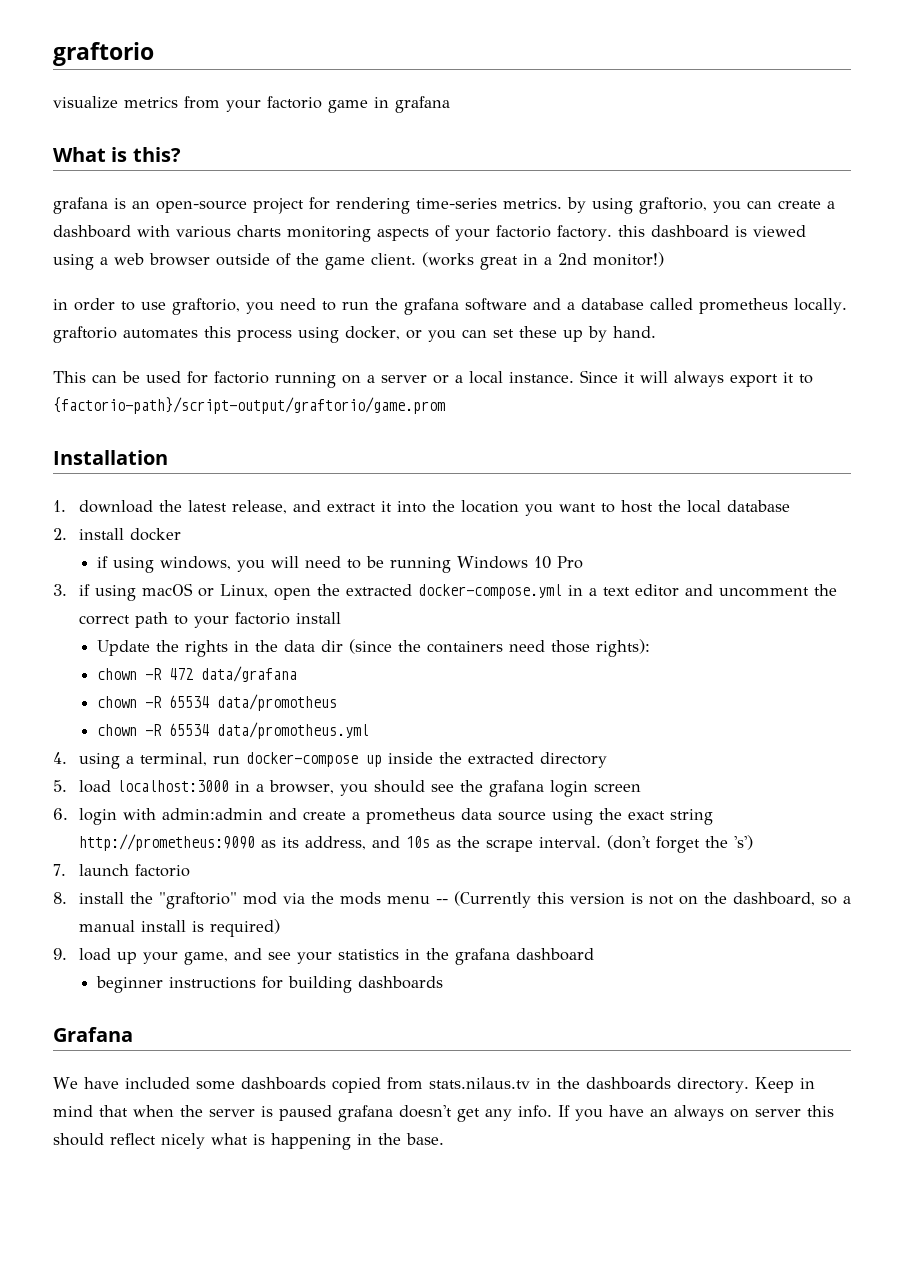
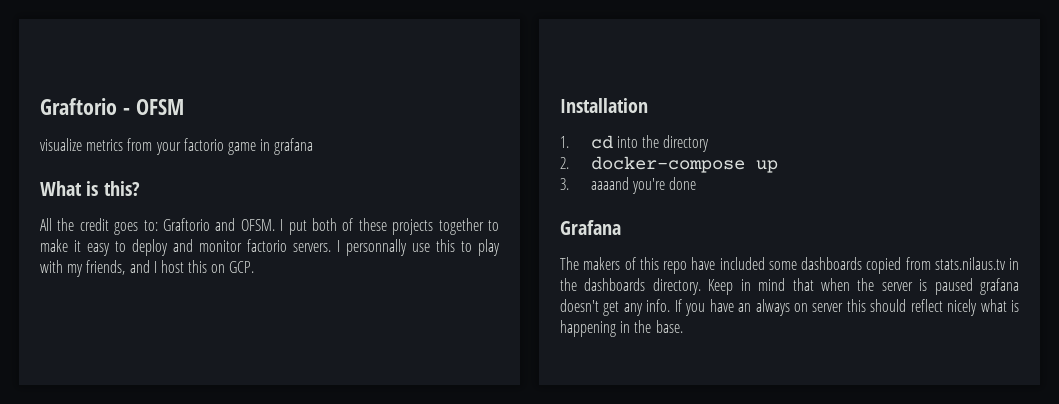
[53,42,154,66] graftorio -> [40,98,184,115] Graftorio - OFSM
[53,197,835,214] [53,225,806,242] [53,252,664,270] [53,298,847,315] [53,326,656,343] [53,370,813,388] [53,397,445,414] [53,450,168,465] [53,500,790,516] [53,528,181,541] [96,556,583,573] [53,583,837,601] [78,612,341,628] [96,639,650,657] [96,666,297,682] [96,694,337,711] [96,722,369,739] [53,752,607,769] [53,780,641,797] [53,808,713,825] [78,834,753,853] [53,864,190,877] [53,891,851,909] [78,919,280,937] [53,948,594,965] [95,976,443,993] [53,1027,133,1042] [53,1077,78,1089] grafana is an open-source project for rendering time-series metrics. by using graftorio, you can create a dashboard with various charts monitoring aspects of your factorio factory. this dashboard is viewed using a web browser outside of the game client. (works great in a 2nd monitor!) // in order to use graftorio, you need to run the grafana software and a database called prometheus locally. graftorio automates this process using docker, or you can set these up by hand. // This can be used for factorio running on a server or a local instance. Since it will always export it to {factorio-path}/script-output/graftorio/game.prom // Installation // 1. download the latest release, and extract it into the location you want to host the local database // 2. install docker // if using windows, you will need to be running Windows 10 Pro // 3. if using macOS or Linux, open the extracted docker-compose.yml in a text editor and uncomment the correct path to your factorio install // Update the rights in the data dir (since the containers need those rights): // chown -R 472 data/grafana // chown -R 65534 data/promotheus // chown -R 65534 data/promotheus.yml // 4. using a terminal, run docker-compose up inside the extracted directory // 5. load localhost:3000 in a browser, you should see the grafana login screen // 6. login with admin:admin and create a prometheus data source using the exact string http://prometheus:9090 as its address, and 10s as the scrape interval. (don't forget the 's') // 7. launch factorio // 8. install the "graftorio" mod via the mods menu -- (Currently this version is not on the dashboard, so a manual install is required) // 9. load up your game, and see your statistics in the grafana dashboard // beginner instructions for building dashboards // Grafana // We -> [40,218,499,235] [40,239,500,256] [40,260,255,277] [560,98,648,113] [560,135,710,152] [560,156,778,173] [560,177,696,194] [560,220,621,235] [560,257,687,274] All the credit goes to: Graftorio and OFSM. I put both of these projects together to make it easy to deploy and monitor factorio servers. I personnally use this to play with my friends, and I host this on GCP. // Installation // 1. cd into the directory // 2. docker-compose up // 3. aaaand you're done // Grafana // The makers of this repo

